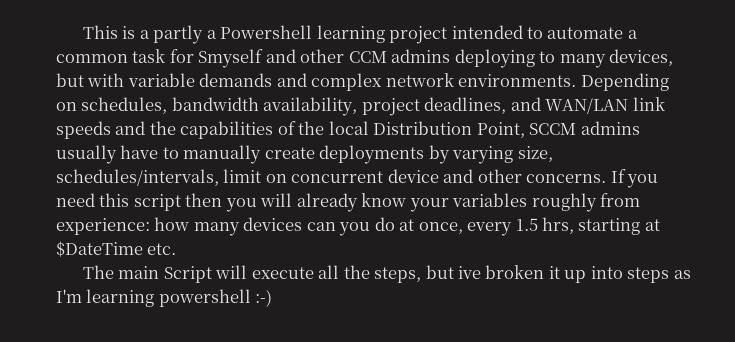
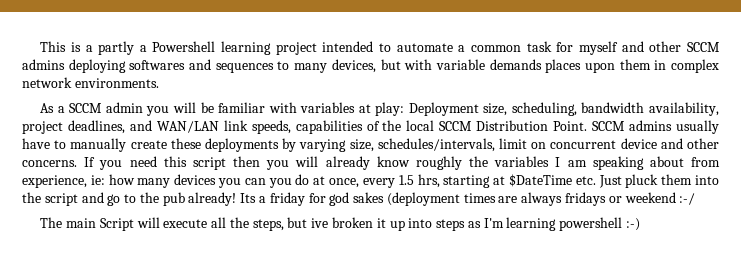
[198,49,387,68] Smyself and other CCM -> [579,41,721,55] myself and other SCCM
(535, 58) none -> [129,59,274,73] softwares and sequences
[276,73,307,87] and -> [545,59,667,73] places upon them in
[580,73,669,91] [56,97,168,114] Depending on schedules, -> [40,102,577,116] // As a SCCM admin you will be familiar with variables at play: Deployment size, scheduling,
[56,121,176,139] speeds and the -> [251,120,291,134] speeds,
[373,121,525,138] Distribution Point, -> [439,120,588,131] SCCM Distribution Point.
(315, 153) none -> [170,138,201,149] these
[409,193,641,212] [56,218,150,235] your variables roughly from experience: -> [415,156,720,170] [22,175,105,188] roughly the variables I am speaking about from experience, ie:
(303, 224) none -> [218,178,242,188] you
(177, 249) none -> [598,174,719,188] [22,192,696,206] Just pluck them into the script and go to the pub already! Its a friday for god sakes (deployment times are always fridays or weekend :-/

